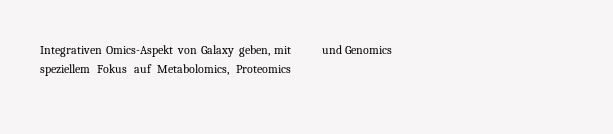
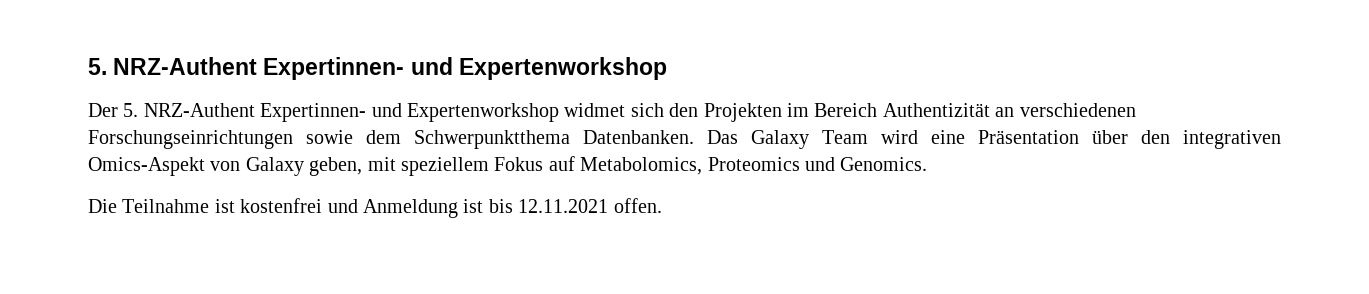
[40,46,102,57] Integrativen -> [88,57,667,80] [88,103,1136,122] [88,130,1281,149] 5. NRZ-Authent Expertinnen- und Expertenworkshop // Der 5. NRZ-Authent Expertinnen- und Expertenworkshop widmet sich den Projekten im Bereich Authentizität an verschiedenen Forschungseinrichtungen sowie dem Schwerpunktthema Datenbanken. Das Galaxy Team wird eine Präsentation über den integrativen
[345,46,393,54] Genomics -> [840,157,928,171] [88,198,662,218] Genomics. // Die Teilnahme ist kostenfrei und Anmeldung ist bis 12.11.2021 offen.

